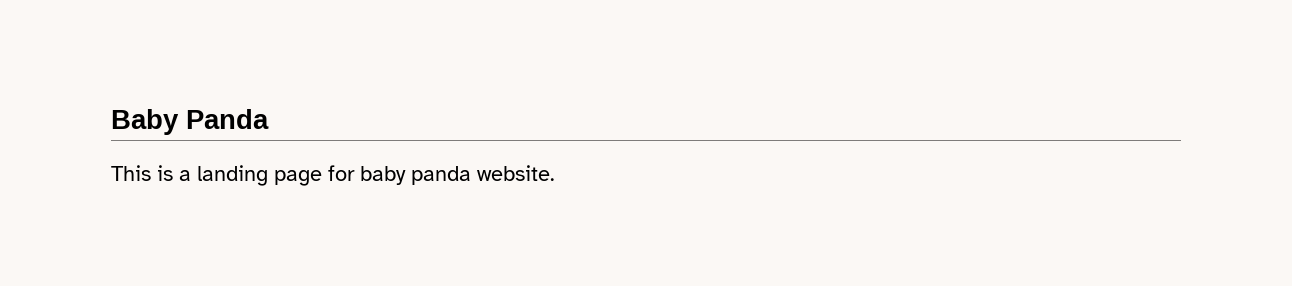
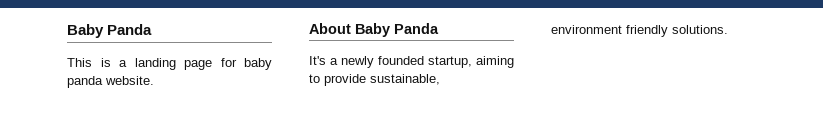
(555, 173) none -> [309,23,439,37] [309,56,514,68] [309,74,440,86] [551,25,728,37] // About Baby Panda // It's a newly founded startup, aiming to provide sustainable, environment friendly solutions.

